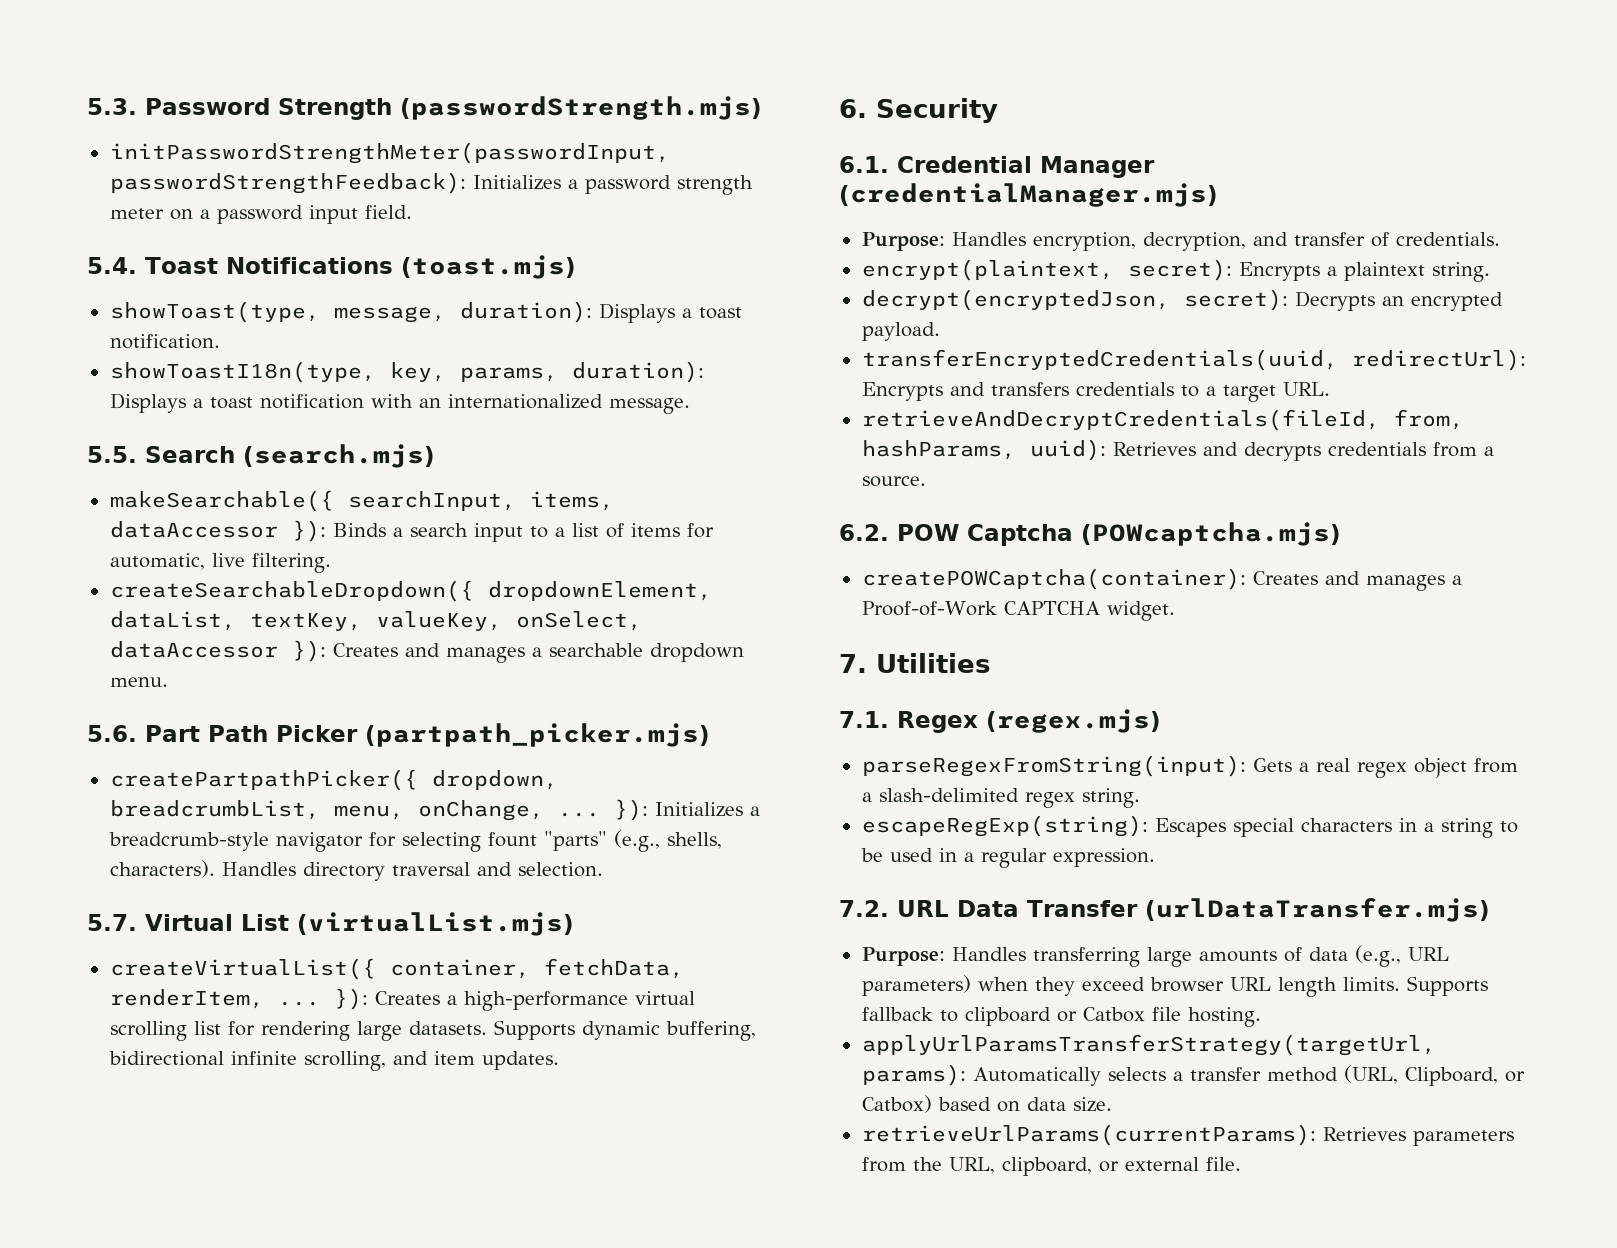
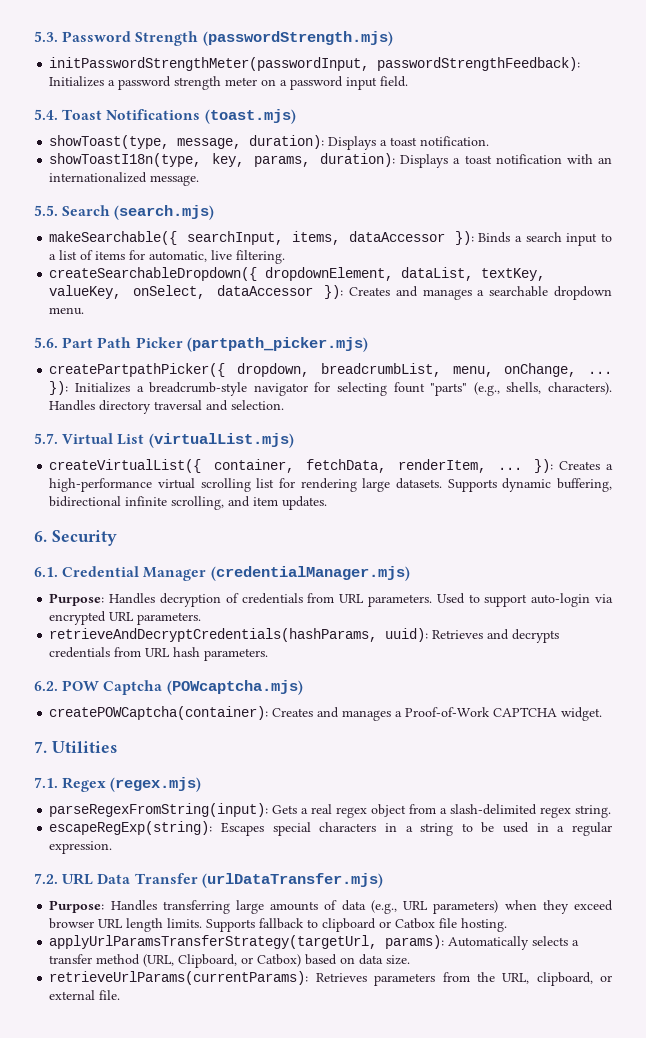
[1032,232,1500,251] [861,259,1490,282] [861,289,1503,311] [861,322,940,341] [861,349,1526,371] [861,382,1330,402] [861,409,1464,431] [861,440,1016,460] encryption, decryption, and transfer of credentials. // encrypt(plaintext, secret): Encrypts a plaintext string. // decrypt(encryptedJson, secret): Decrypts an encrypted payload. // transferEncryptedCredentials(uuid, redirectUrl): Encrypts and transfers credentials to a target URL. // retrieveAndDecryptCredentials(fileId, from, hashParams, -> [160,593,613,607] [49,611,202,625] [49,628,378,642] decryption of credentials from URL parameters. Used to support auto-login via encrypted URL parameters. // retrieveAndDecryptCredentials(hashParams,
[1483,446,1494,456] [861,476,926,487] a source. -> [145,647,269,661] URL hash parameters.

